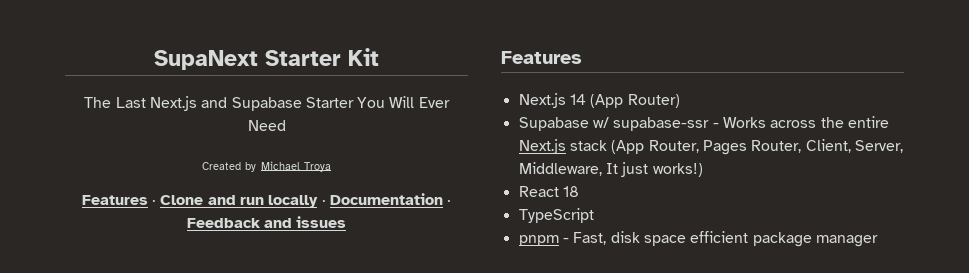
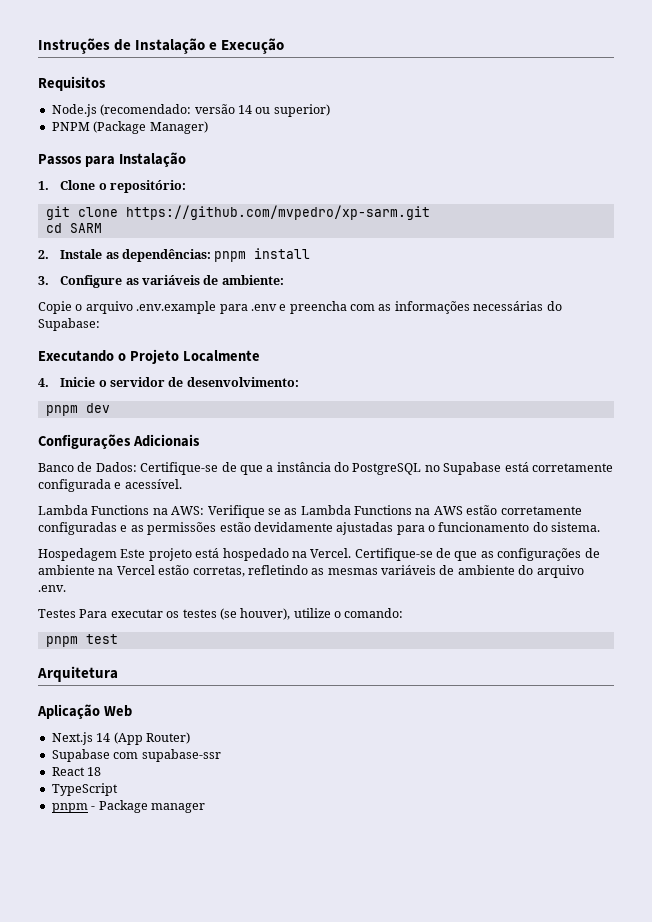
[154,48,379,70] [84,96,450,111] [247,120,286,131] [202,161,331,172] [81,193,452,208] [186,216,347,228] [501,51,582,64] SupaNext Starter Kit // The Last Next.js and Supabase Starter You Will Ever Need // Created by Michael Troya // Features · Clone and run locally · Documentation · Feedback and issues // Features -> [38,38,285,54] [38,76,106,91] [51,104,330,117] [51,121,208,134] [38,152,186,167] [38,180,187,193] [45,205,430,220] [45,223,102,233] [38,248,311,262] [38,275,284,288] [38,301,562,314] [38,318,100,331] [38,349,260,364] [38,377,299,387] [45,403,110,416] [38,434,200,449] [38,462,613,475] [38,479,182,492] [38,505,582,518] [38,522,601,535] [38,548,600,561] [38,565,584,578] [38,585,66,592] [38,608,404,620] [45,634,118,647] [37,666,118,682] [37,704,132,719] Instruções de Instalação e Execução // Requisitos // Node.js (recomendado: versão 14 ou superior) // PNPM (Package Manager) // Passos para Instalação // 1. Clone o repositório: // git clone https://github.com/mvpedro/xp-sarm.git // cd SARM // 2. Instale as dependências: pnpm install // 3. Configure as variáveis de ambiente: // Copie o arquivo .env.example para .env e preencha com as informações necessárias do Supabase: // Executando o Projeto Localmente // 4. Inicie o servidor de desenvolvimento: // pnpm dev // Configurações Adicionais // Banco de Dados: Certifique-se de que a instância do PostgreSQL no Supabase está corretamente configurada e acessível. // Lambda Functions na AWS: Verifique se as Lambda Functions na AWS estão corretamente configuradas e as permissões estão devidamente ajustadas para o funcionamento do sistema. // Hospedagem Este projeto está hospedado na Vercel. Certifique-se de que as configurações de ambiente na Vercel estão corretas, refletindo as mesmas variáveis de ambiente do arquivo .env. // Testes Para executar os testes (se houver), utilize o comando: // pnpm test // Arquitetura // Aplicação Web
[592,117,609,128] w/ -> [113,752,139,759] com
[712,116,889,128] [518,139,903,155] [518,162,703,177] - Works across the entire Next.js stack (App Router, Pages Router, Client, Server, Middleware, It just works!) -> (221, 755) none
[573,231,812,247] Fast, disk space efficient package -> [98,800,148,813] Package

